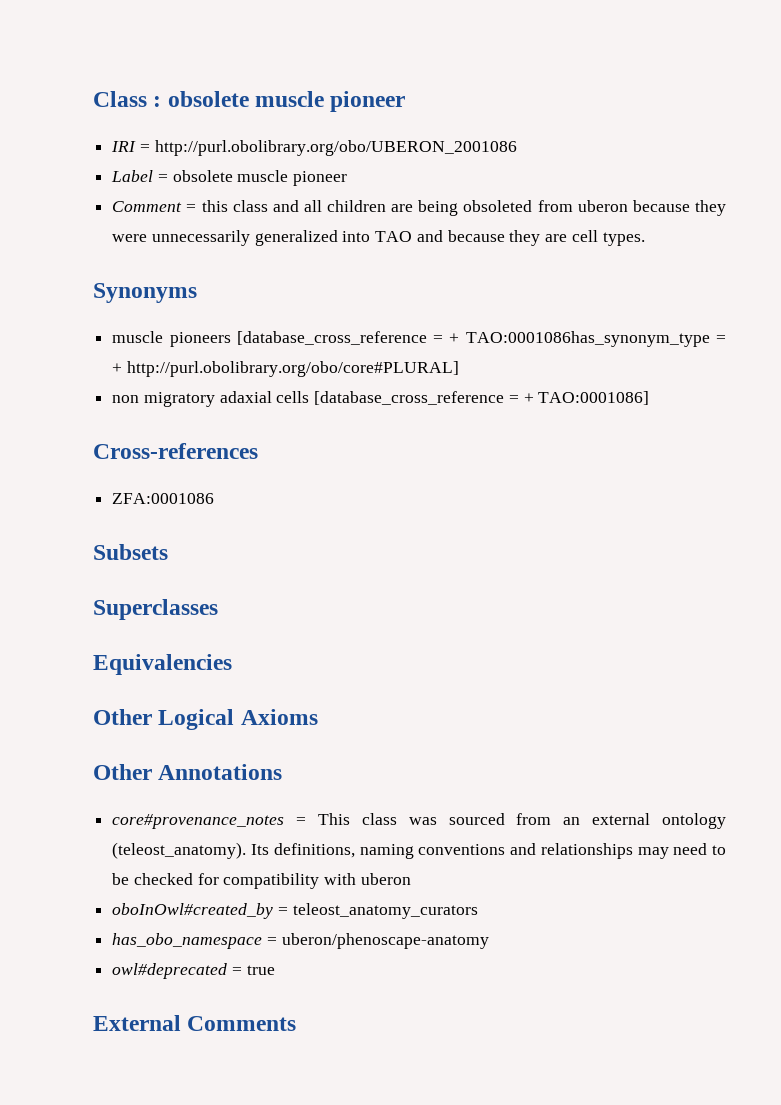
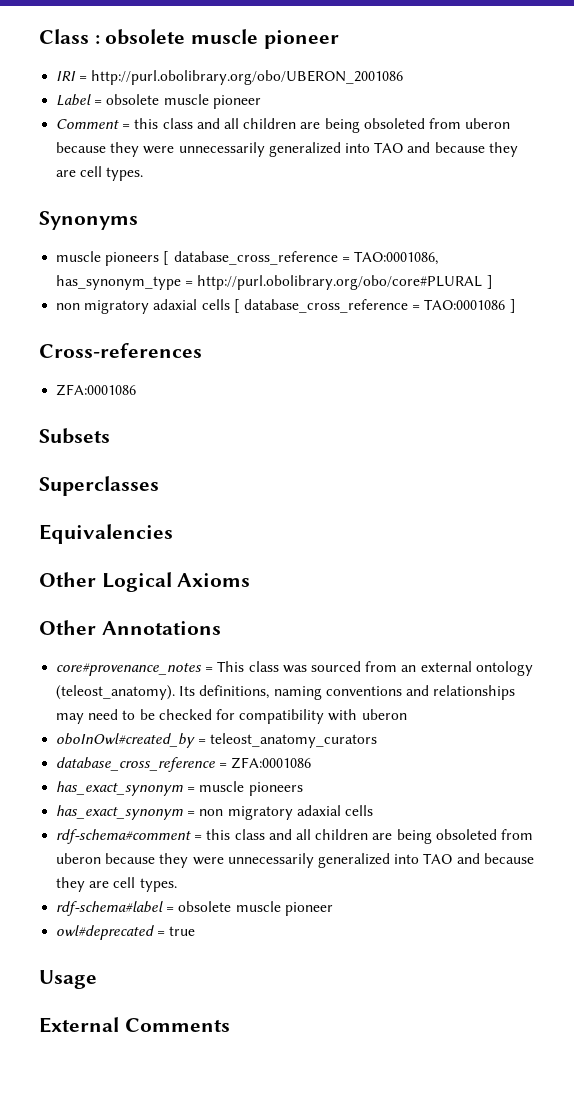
[236,331,726,347] [112,361,459,377] [112,391,650,407] [database_cross_reference = + TAO:0001086has_synonym_type = + http://purl.obolibrary.org/obo/core#PLURAL] // non migratory adaxial cells [database_cross_reference = + TAO:0001086] -> [163,251,438,265] [56,275,493,290] [56,299,516,314] [ database_cross_reference = TAO:0001086, has_synonym_type = http://purl.obolibrary.org/obo/core#PLURAL ] // non migratory adaxial cells [ database_cross_reference = TAO:0001086 ]
[112,933,489,949] has_obo_namespace = uberon/phenoscape-anatomy -> [56,757,312,772] [56,781,303,796] [56,805,373,820] [56,829,533,844] [56,853,534,868] [56,877,177,892] [56,901,333,916] database_cross_reference = ZFA:0001086 // has_exact_synonym = muscle pioneers // has_exact_synonym = non migratory adaxial cells // rdf-schema#comment = this class and all children are being obsoleted from uberon because they were unnecessarily generalized into TAO and because they are cell types. // rdf-schema#label = obsolete muscle pioneer
(275, 970) none -> [39,970,97,989] // Usage

